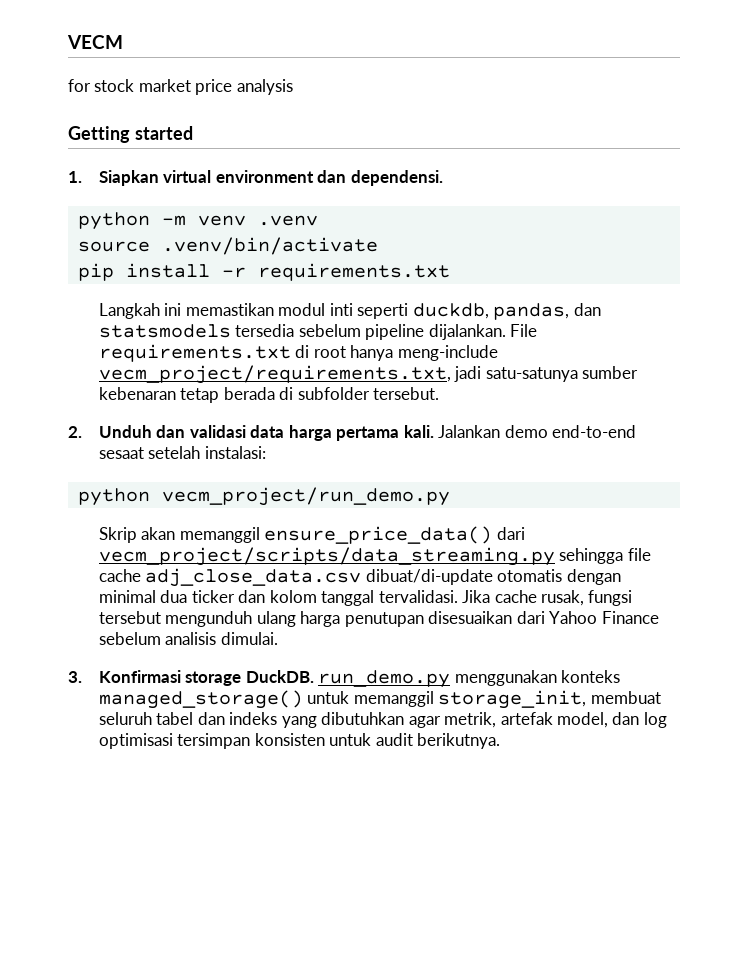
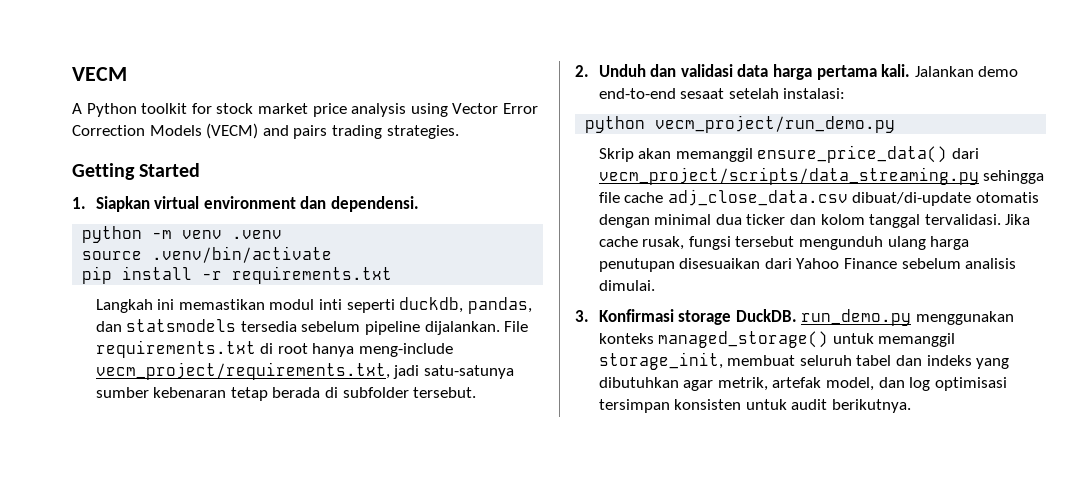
(123, 42) none -> [72,103,188,117] A Python toolkit
(293, 87) none -> [410,103,538,117] [72,123,459,139] using Vector Error Correction Models (VECM) and pairs trading strategies.
[134,126,193,140] started -> [139,163,201,177] Started

